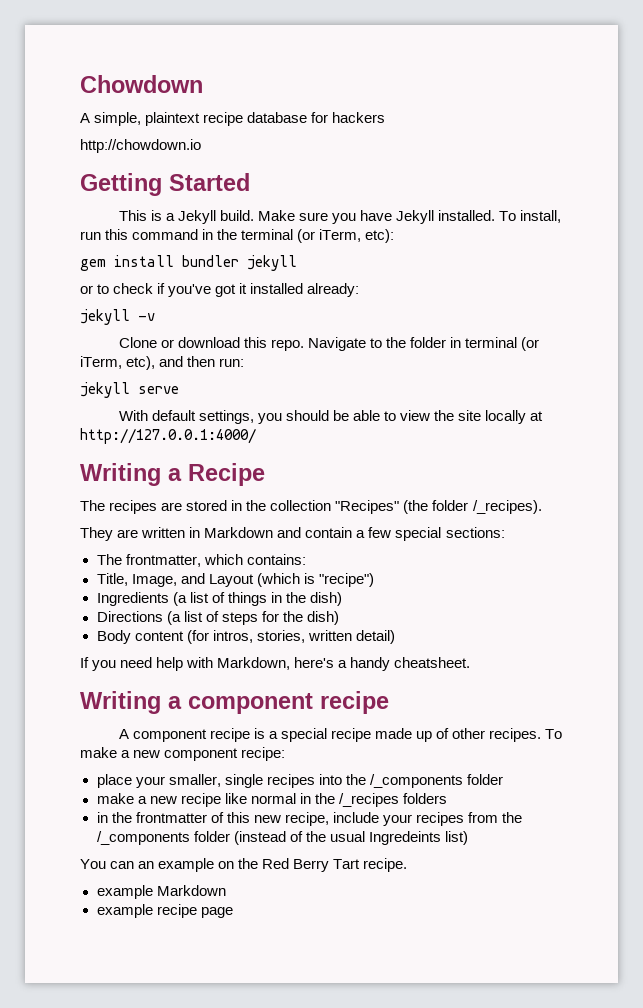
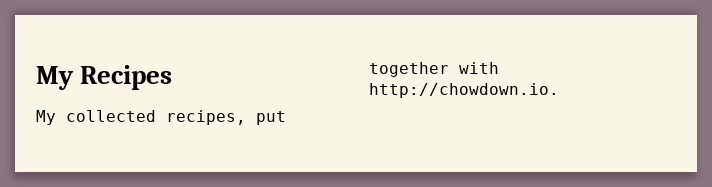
[80,75,203,93] [80,112,386,126] [80,139,201,153] [80,173,250,196] [118,210,562,224] [80,229,395,243] [80,255,297,271] [80,283,360,297] [80,309,155,325] [118,337,540,351] [80,356,245,370] [80,382,179,398] [118,410,544,424] [80,428,256,444] [80,463,265,486] [80,500,542,514] [80,527,505,541] [96,554,306,567] [96,573,374,587] [96,592,342,606] [96,611,339,625] [96,630,395,644] [80,657,471,671] [80,691,389,714] [118,728,563,742] [80,747,286,761] [96,774,503,788] [96,793,447,807] [96,812,523,826] [96,831,468,845] [80,858,408,872] [96,885,226,899] [96,904,233,918] Chowdown // A simple, plaintext recipe database for hackers // http://chowdown.io // Getting Started // This is a Jekyll build. Make sure you have Jekyll installed. To install, run this command in the terminal (or iTerm, etc): // gem install bundler jekyll // or to check if you've got it installed already: // jekyll -v // Clone or download this repo. Navigate to the folder in terminal (or iTerm, etc), and then run: // jekyll serve // With default settings, you should be able to view the site locally at http://127.0.0.1:4000/ // Writing a Recipe // The recipes are stored in the collection "Recipes" (the folder /_recipes). // They are written in Markdown and contain a few special sections: // The frontmatter, which contains: // Title, Image, and Layout (which is "recipe") // Ingredients (a list of things in the dish) // Directions (a list of steps for the dish) // Body content (for intros, stories, written detail) // If you need help with Markdown, here's a handy cheatsheet. // Writing a component recipe // A component recipe is a special recipe made up of other recipes. To make a new component recipe: // place your smaller, single recipes into the /_components folder // make a new recipe like normal in the /_recipes folders // in the frontmatter of this new recipe, include your recipes from the /_components folder (instead of the usual Ingredeints list) // You can an example on the Red Berry Tart recipe. // example Markdown // example recipe page -> [36,65,173,90] [36,110,286,125] [369,62,499,77] [369,83,559,98] My Recipes // My collected recipes, put together with http://chowdown.io.

